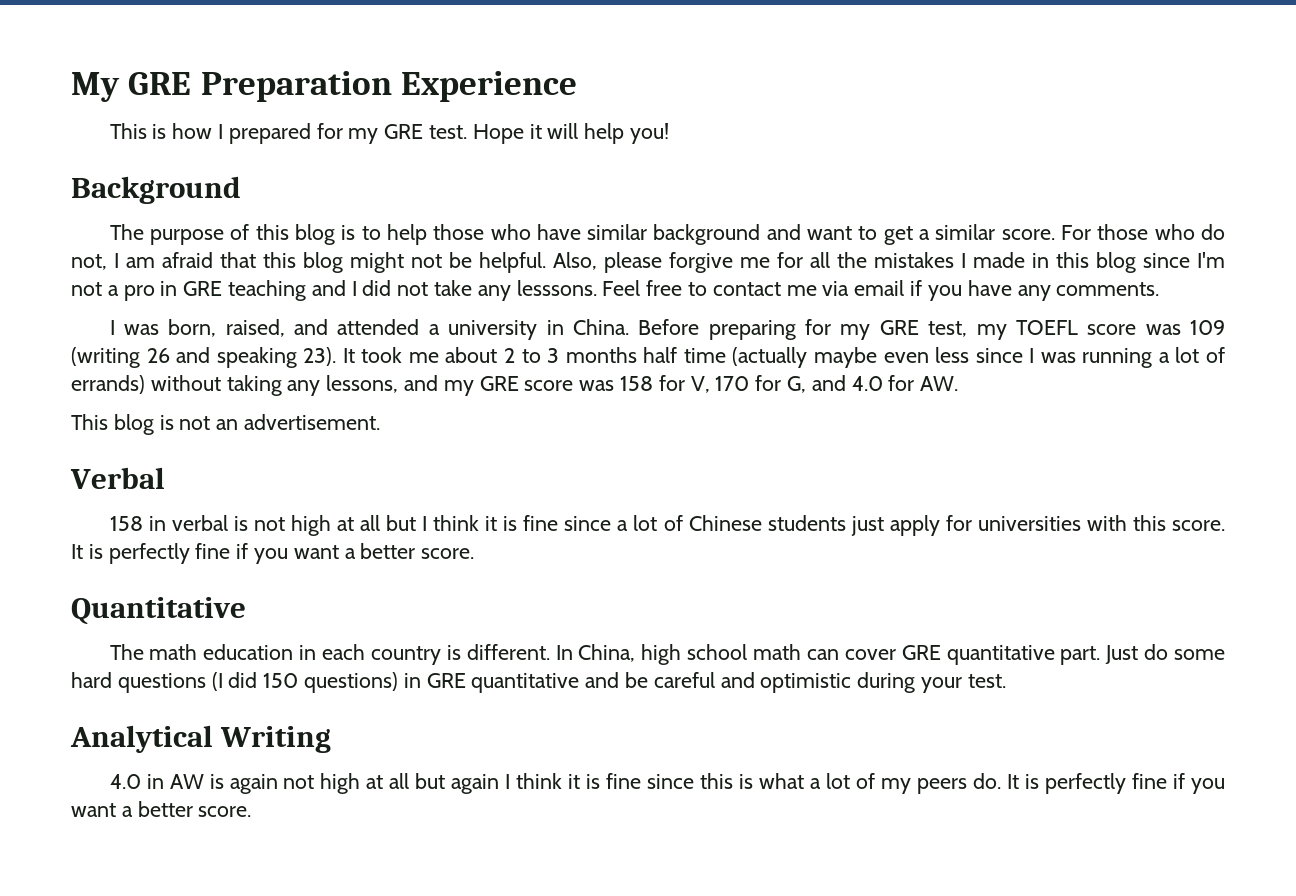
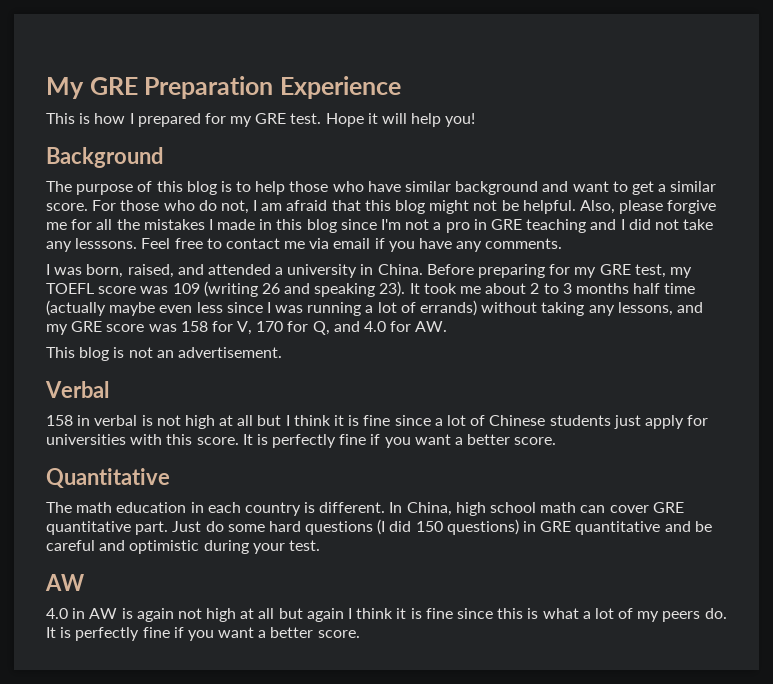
[787,376,807,393] G, -> [312,321,330,335] Q,
[70,725,332,753] Analytical Writing -> [45,574,84,591] AW

